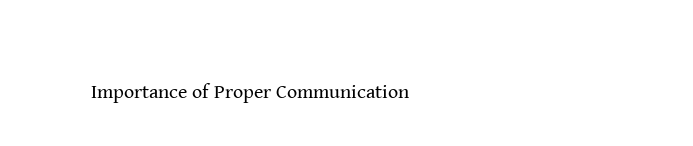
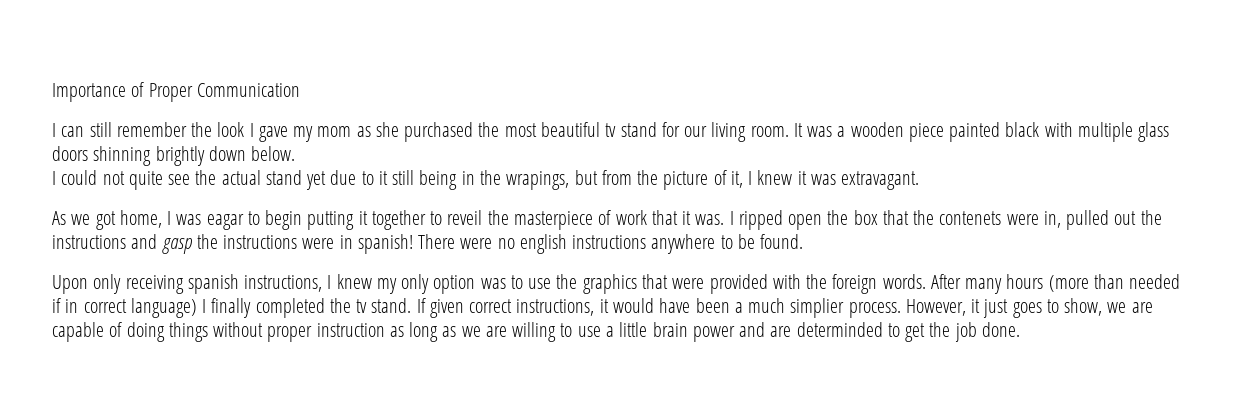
(409, 91) none -> [52,122,1170,142] [52,146,296,166] [52,170,920,190] [52,210,1162,230] [52,234,804,254] [52,274,1181,294] [52,298,1153,318] [52,322,1020,342] // I can still remember the look I gave my mom as she purchased the most beautiful tv stand for our living room. It was a wooden piece painted black with multiple glass doors shinning brightly down below. // I could not quite see the actual stand yet due to it still being in the wrapings, but from the picture of it, I knew it was extravagant. // As we got home, I was eagar to begin putting it together to reveil the masterpiece of work that it was. I ripped open the box that the contenets were in, pulled out the instructions and gasp the instructions were in spanish! There were no english instructions anywhere to be found. // Upon only receiving spanish instructions, I knew my only option was to use the graphics that were provided with the foreign words. After many hours (more than needed if in correct language) I finally completed the tv stand. If given correct instructions, it would have been a much simplier process. However, it just goes to show, we are capable of doing things without proper instruction as long as we are willing to use a little brain power and are determinded to get the job done.

